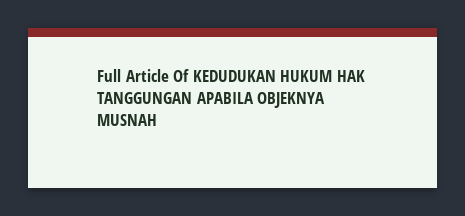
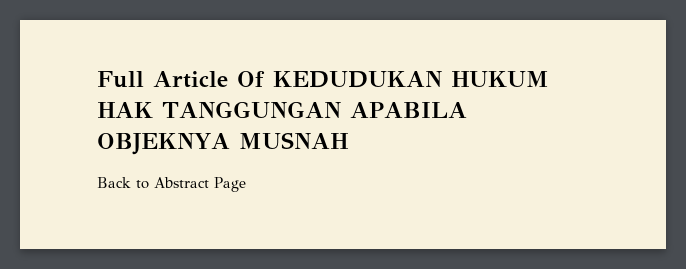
(157, 120) none -> [97,177,246,192] // Back to Abstract Page

